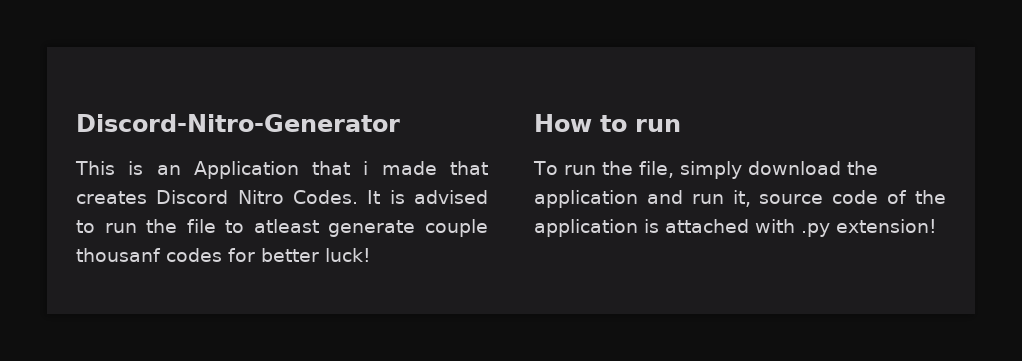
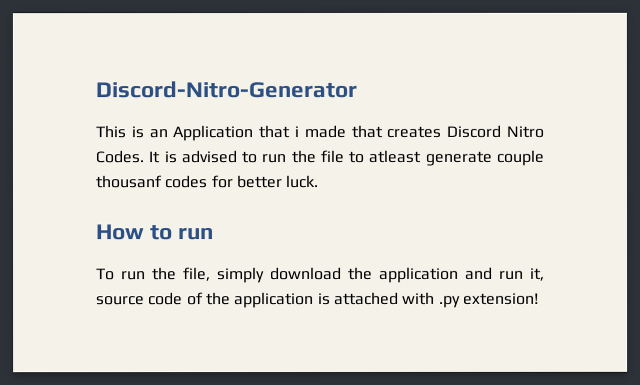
[325,248,371,262] luck! -> [285,175,319,189] luck.

